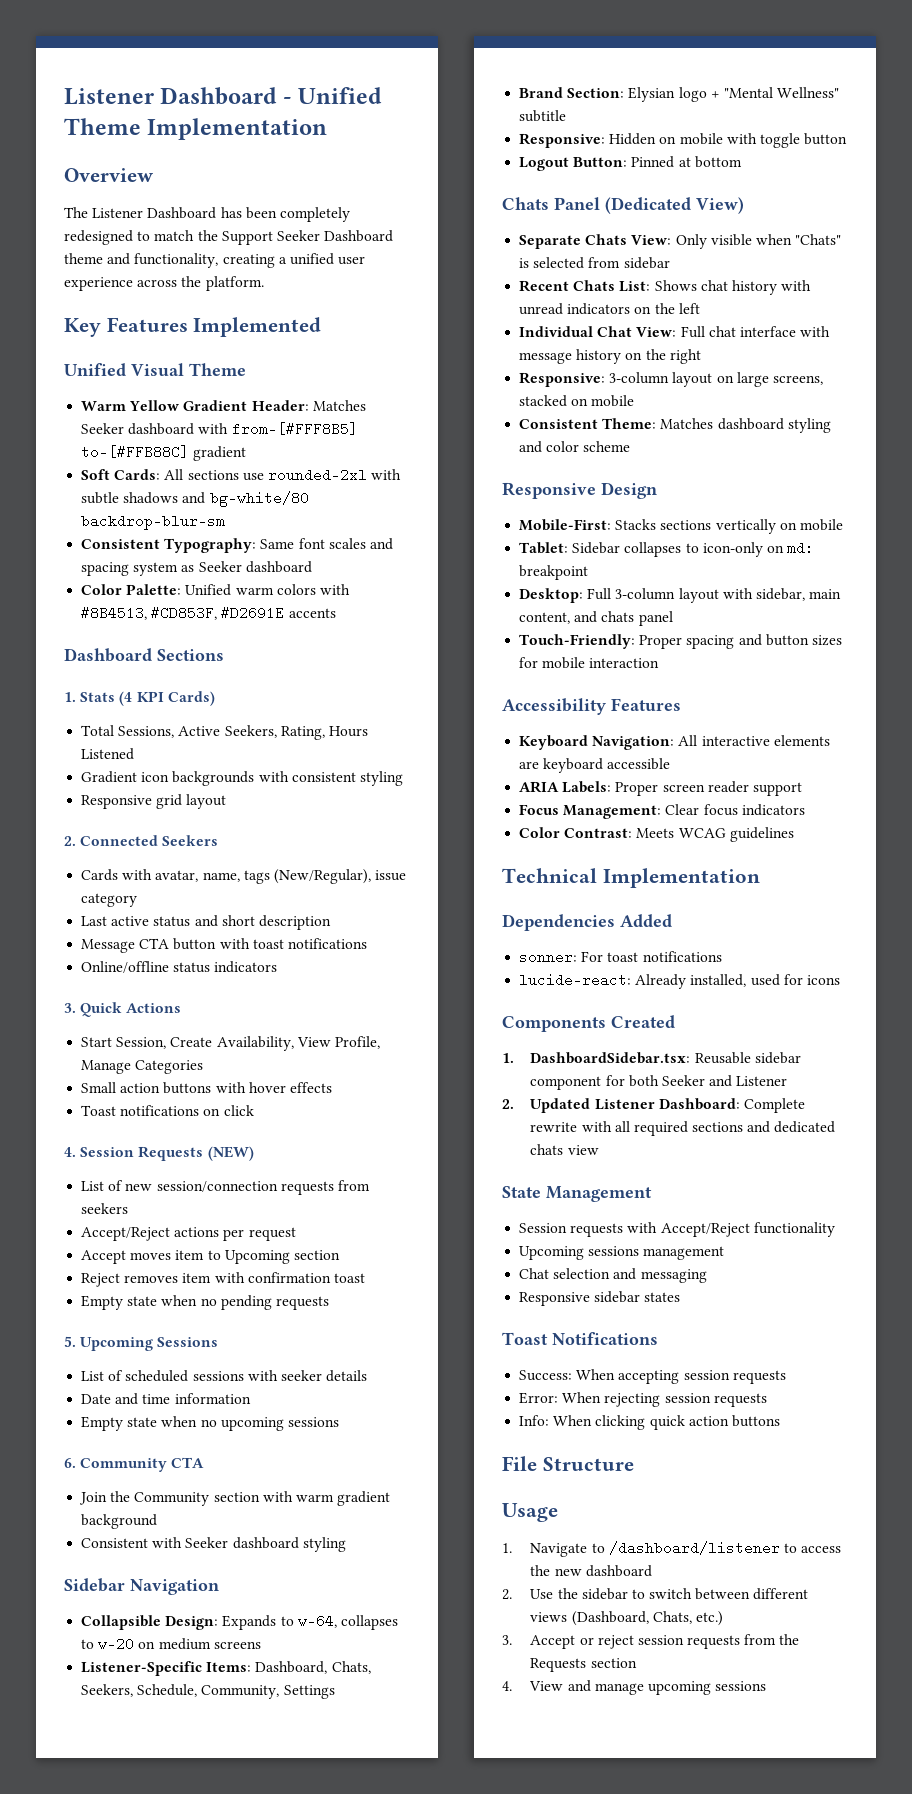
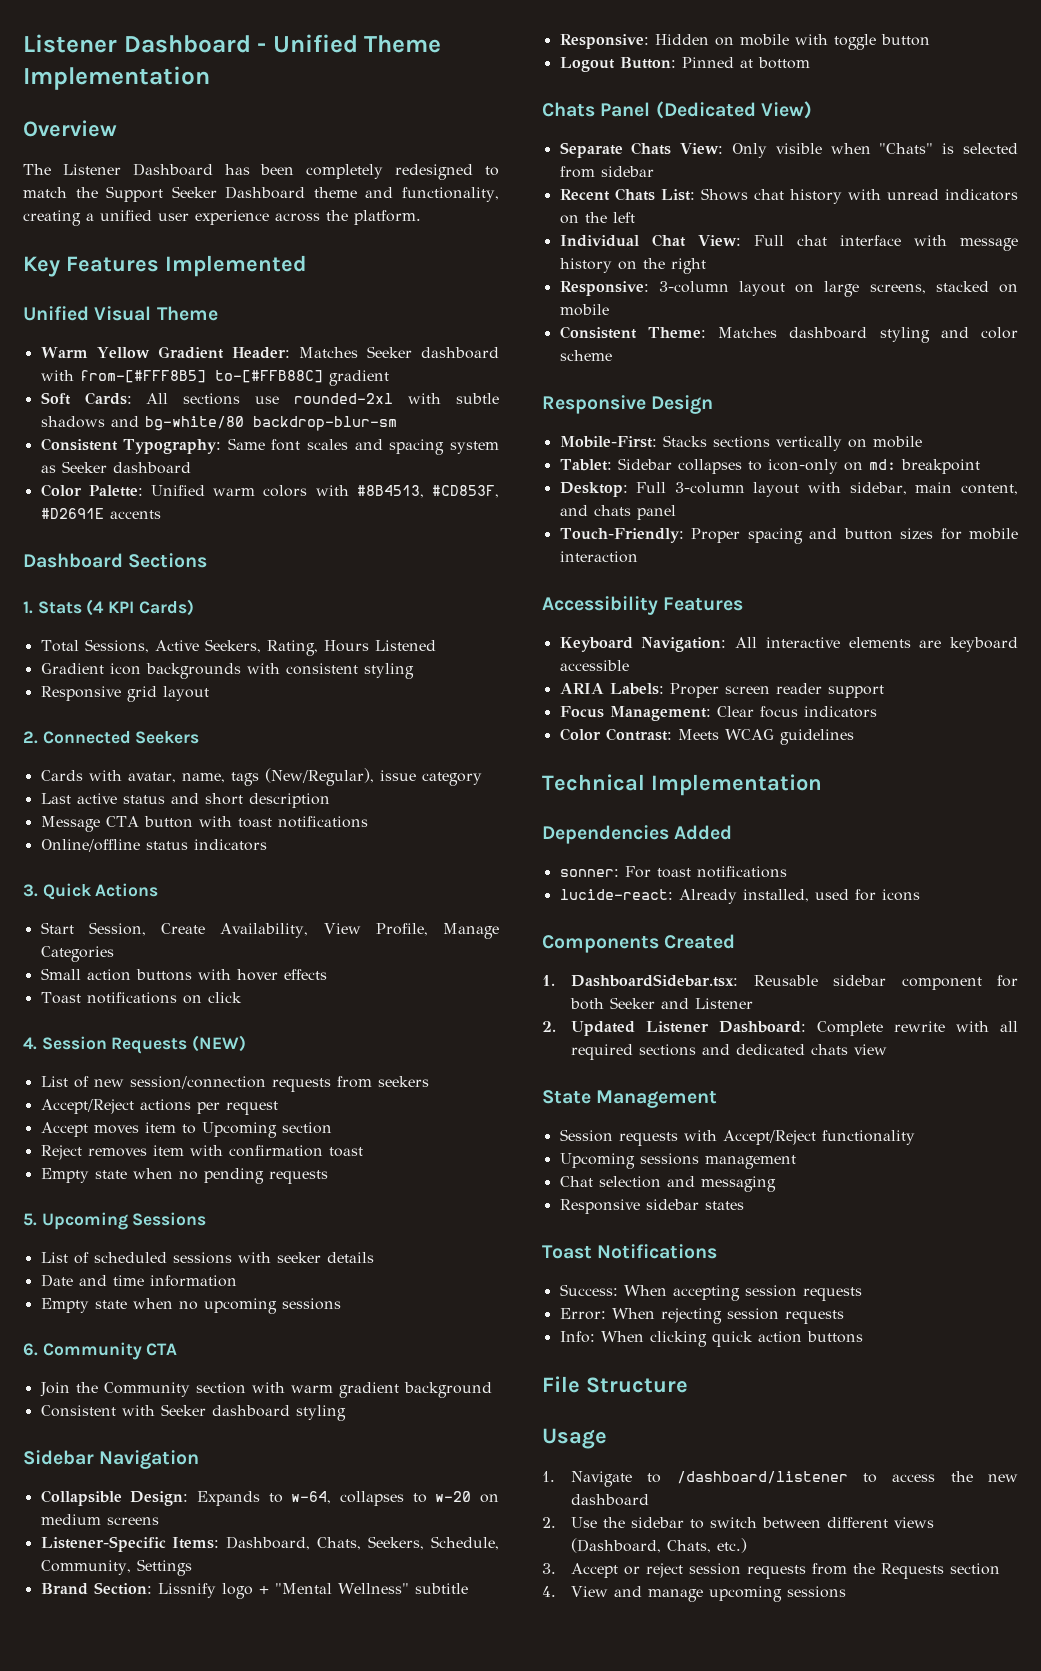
[628,87,676,102] Elysian -> [157,1583,216,1598] Lissnify

